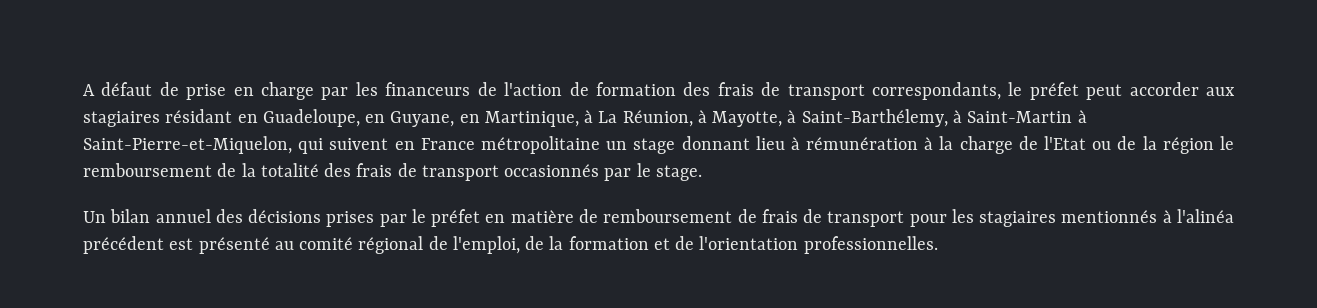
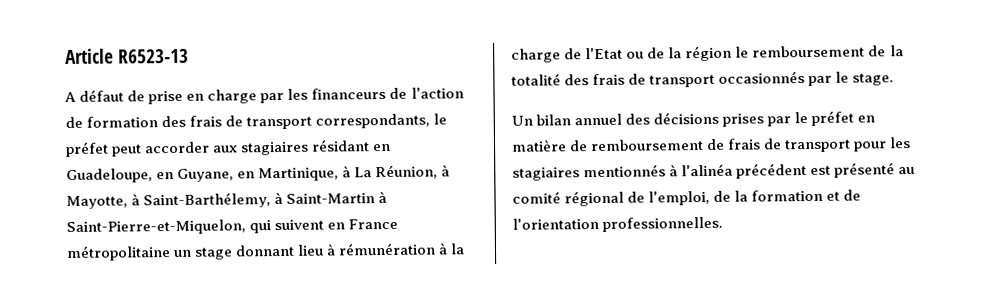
(83, 90) none -> [65,48,189,65] Article R6523-13 //

